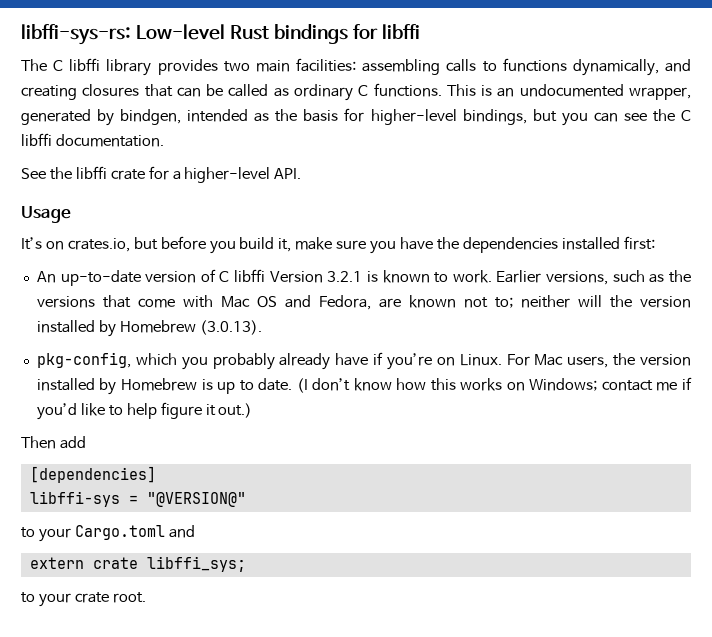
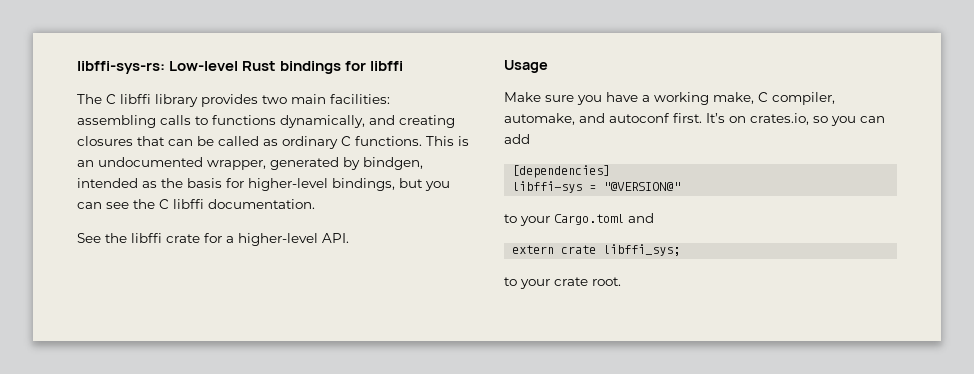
[21,236,655,254] [36,269,691,286] [36,295,691,310] [36,320,262,337] [36,352,691,370] [36,377,693,395] [36,402,253,420] [21,436,56,449] It’s on crates.io, but before you build it, make sure you have the dependencies installed first: // An up-to-date version of C libffi Version 3.2.1 is known to work. Earlier versions, such as the versions that come with Mac OS and Fedora, are known not to; neither will the version installed by Homebrew (3.0.13). // pkg-config, which you probably already have if you’re on Linux. For Mac users, the version installed by Homebrew is up to date. (I don’t know how this works on Windows; contact me if you’d like to help figure it out.) // Then -> [504,92,835,105] [504,113,885,126] Make sure you have a working make, C compiler, automake, and autoconf first. It’s on crates.io, so you can

